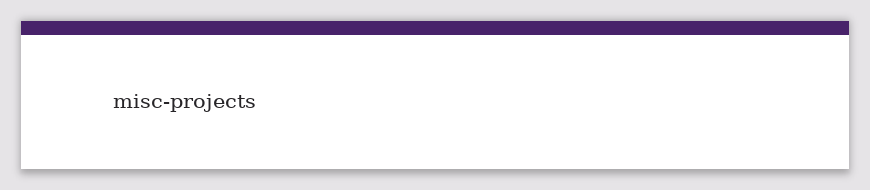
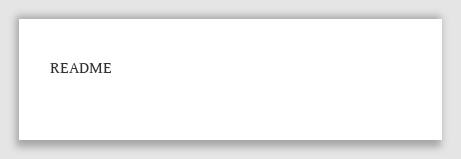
[113,94,256,112] misc-projects -> [50,63,112,73] README

